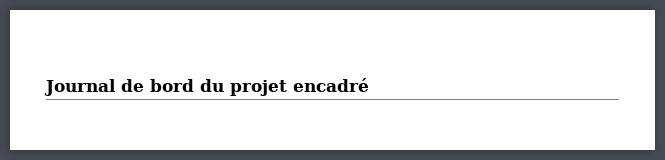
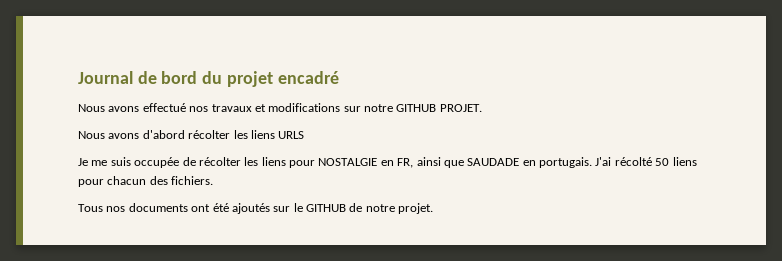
(369, 85) none -> [78,103,482,112] [78,130,305,139] [78,157,697,168] [78,176,214,187] [78,203,434,214] // Nous avons effectué nos travaux et modifications sur notre GITHUB PROJET. // Nous avons d'abord récolter les liens URLS // Je me suis occupée de récolter les liens pour NOSTALGIE en FR, ainsi que SAUDADE en portugais. J'ai récolté 50 liens pour chacun des fichiers. // Tous nos documents ont été ajoutés sur le GITHUB de notre projet.

